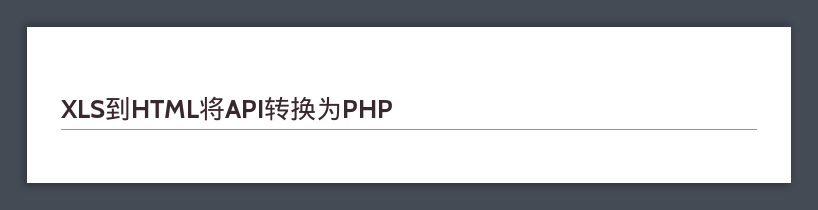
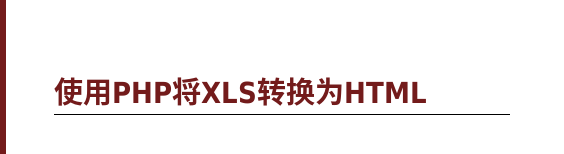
[60,96,393,121] XLS到HTML将API转换为PHP -> [54,77,427,106] 使用PHP将XLS转换为HTML

